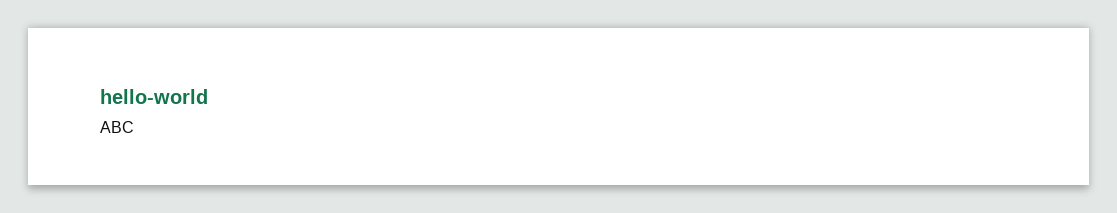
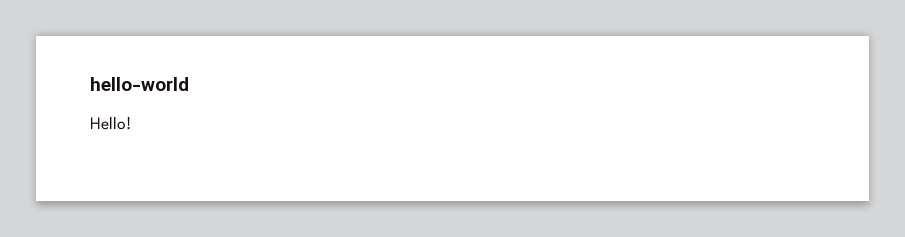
[100,121,134,133] ABC -> [90,116,131,130] Hello!

